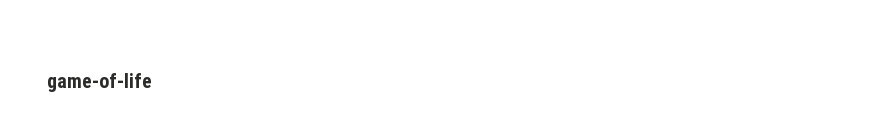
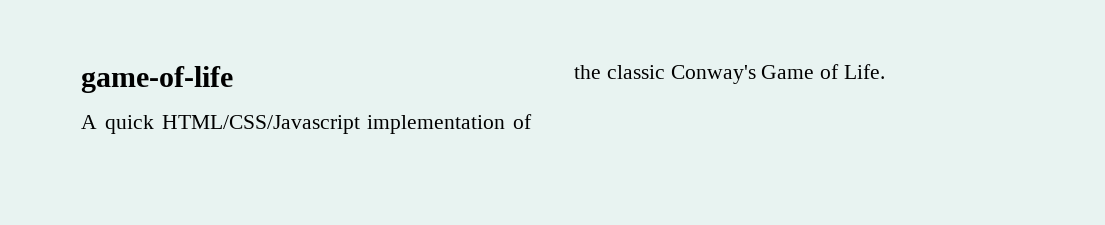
(152, 82) none -> [81,114,532,134] [574,64,886,84] // A quick HTML/CSS/Javascript implementation of the classic Conway's Game of Life.

